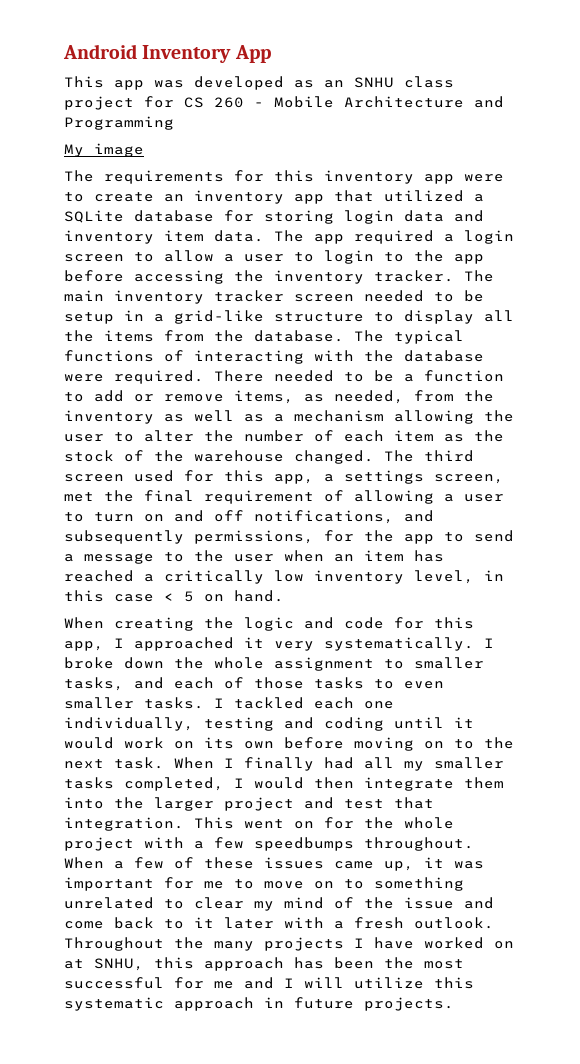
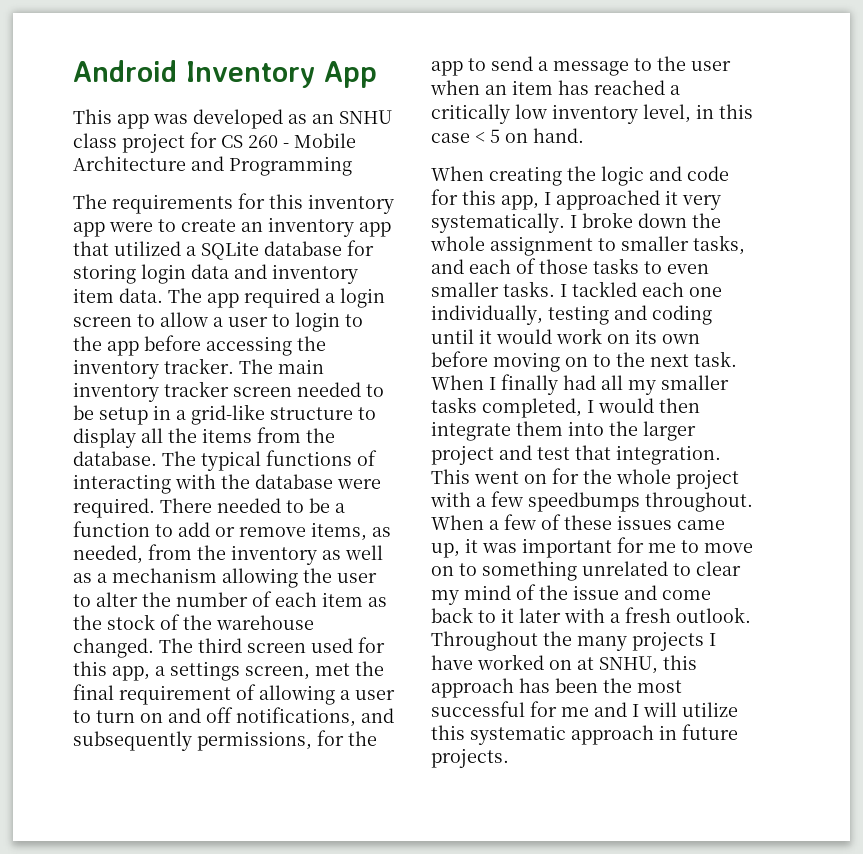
[64,143,144,157] // My image -> (352, 166) none

